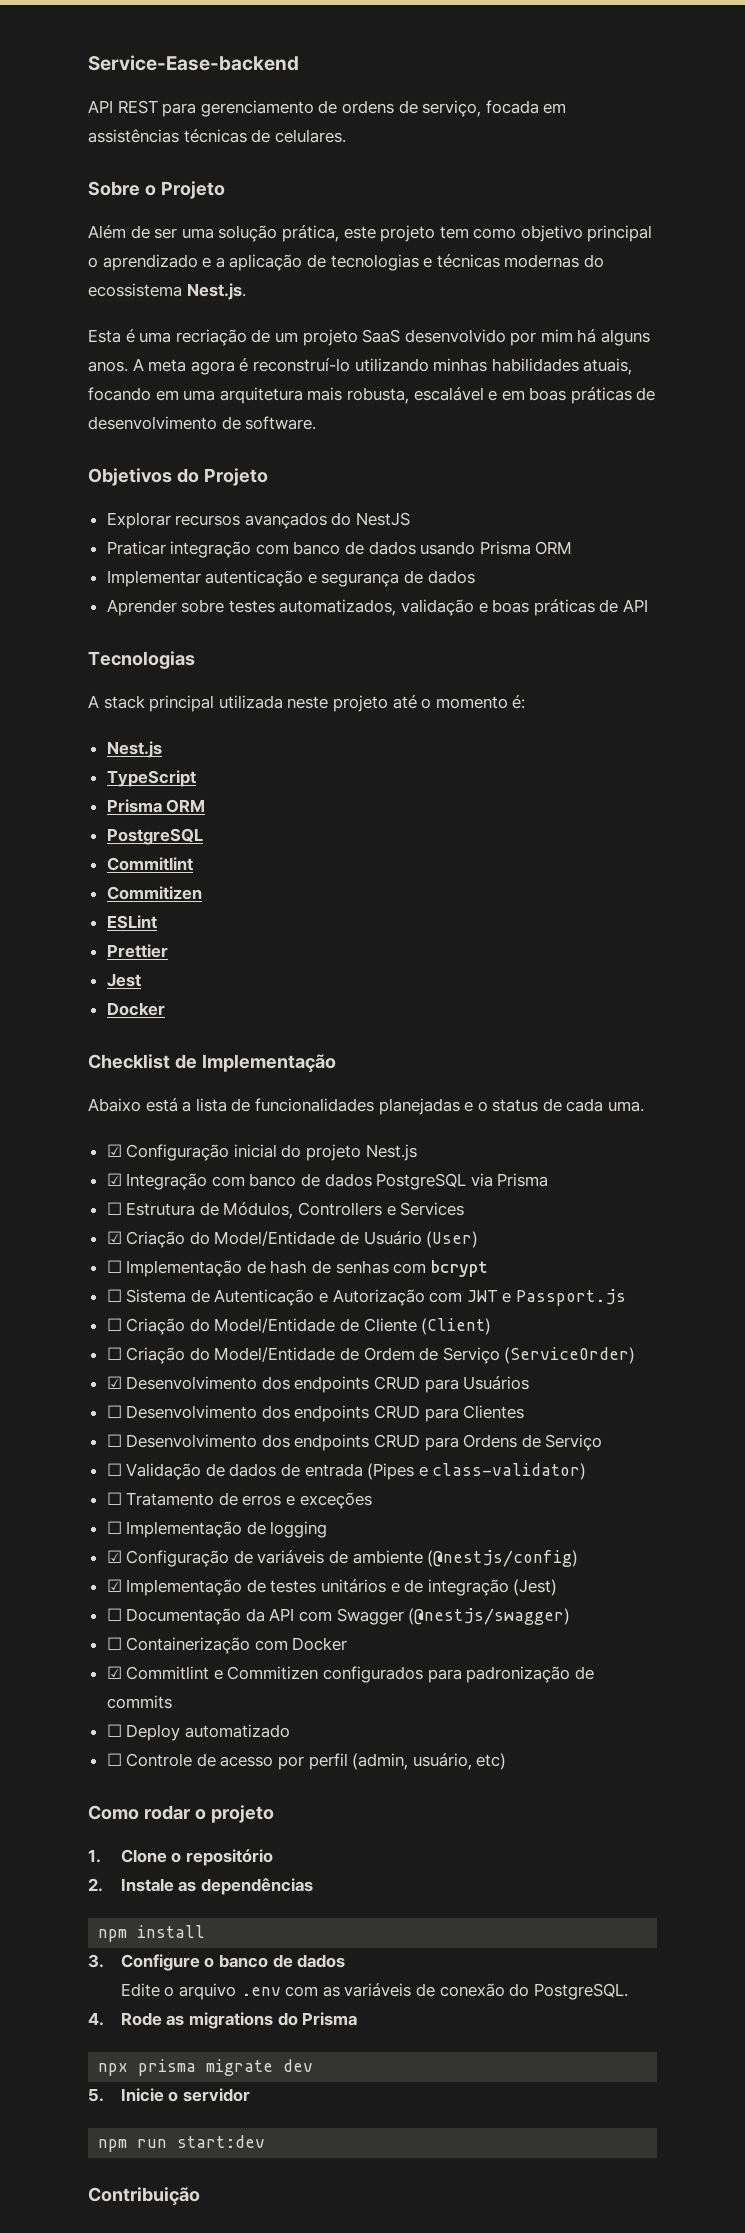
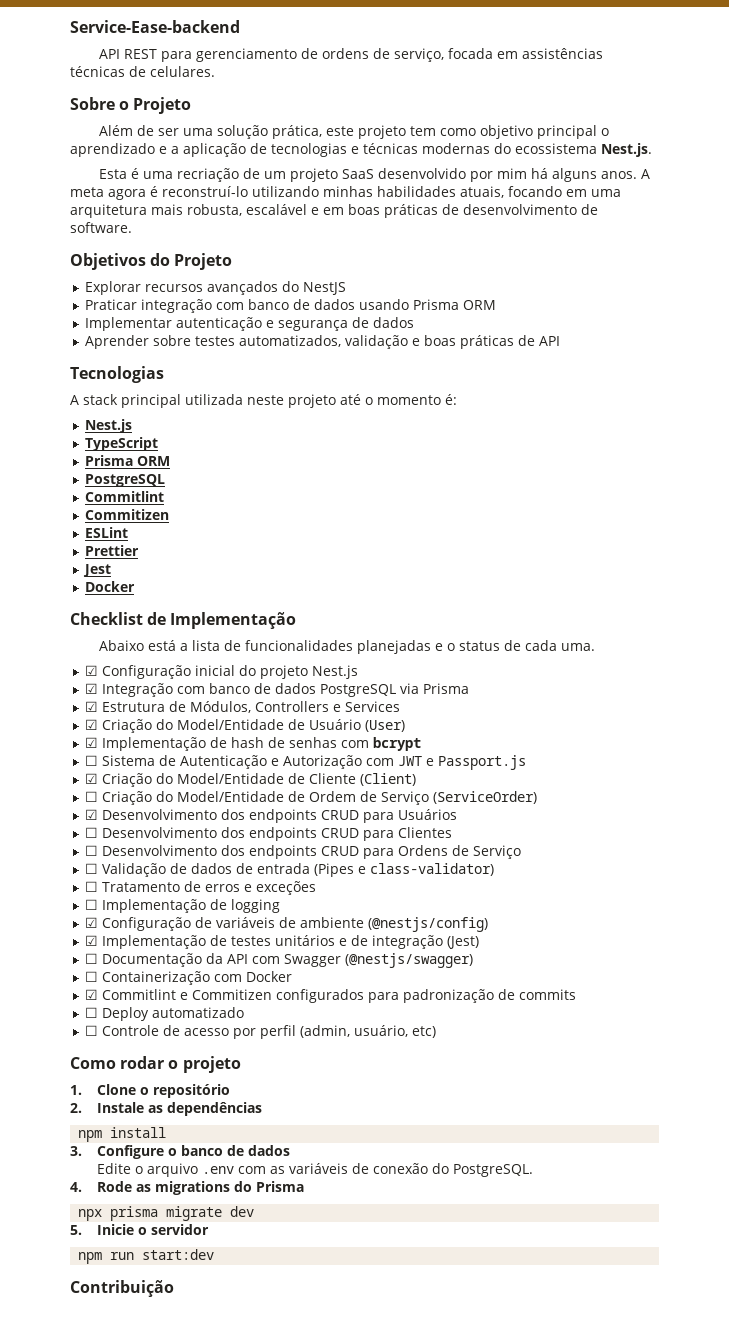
[106,1202,122,1215] ☐ -> [85,701,99,712] ☑
[106,1260,122,1273] ☐ -> [85,737,99,748] ☑
[106,1318,122,1331] ☐ -> [85,773,99,784] ☑

